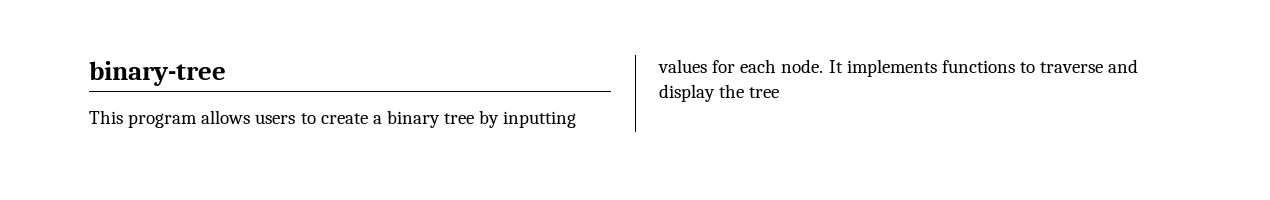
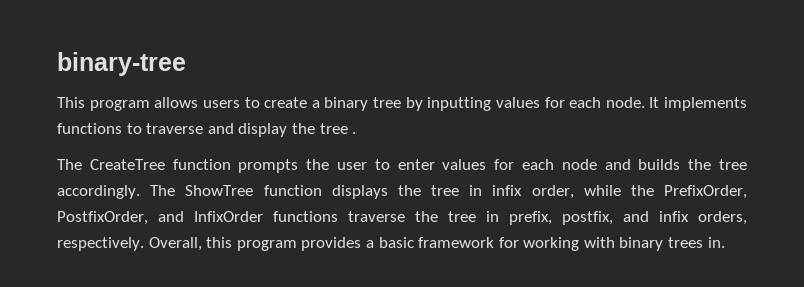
(780, 92) none -> [352,132,357,134] [57,159,747,173] [57,185,747,199] [57,211,747,225] [57,237,725,251] . // The CreateTree function prompts the user to enter values for each node and builds the tree accordingly. The ShowTree function displays the tree in infix order, while the PrefixOrder, PostfixOrder, and InfixOrder functions traverse the tree in prefix, postfix, and infix orders, respectively. Overall, this program provides a basic framework for working with binary trees in.

